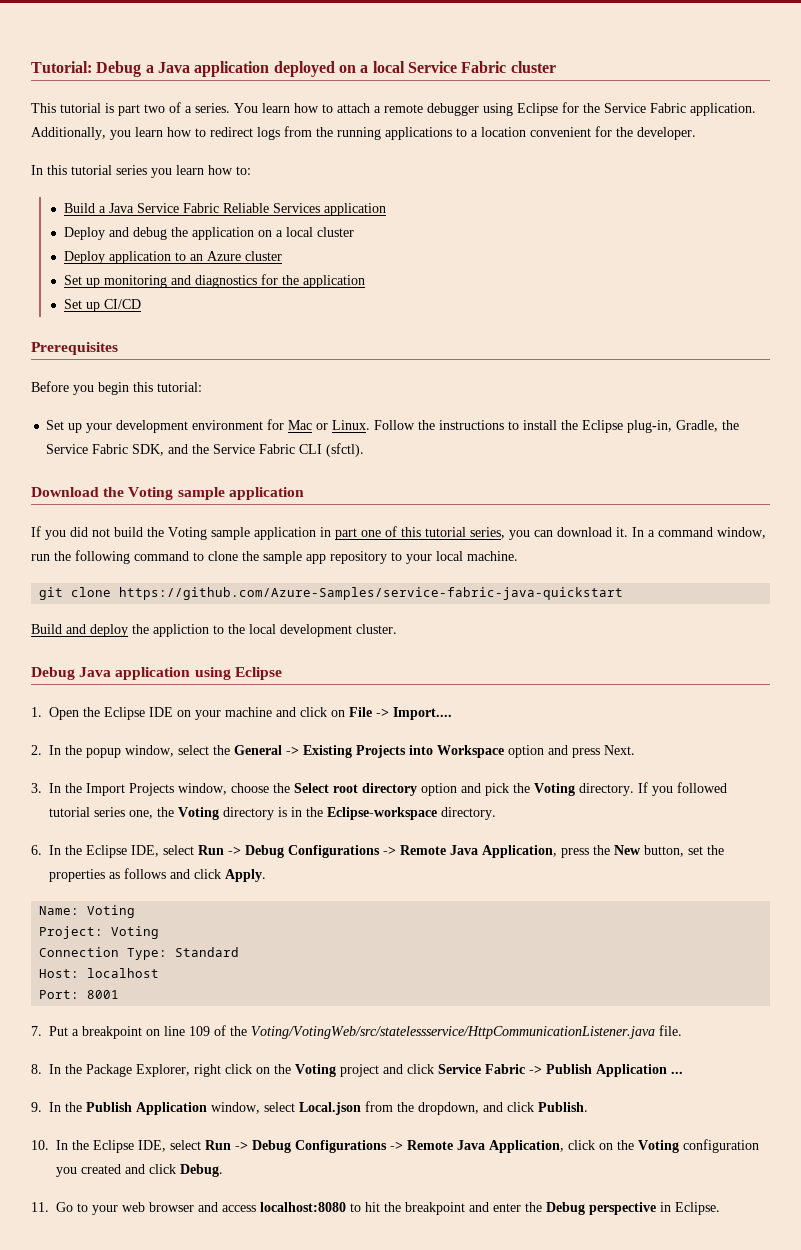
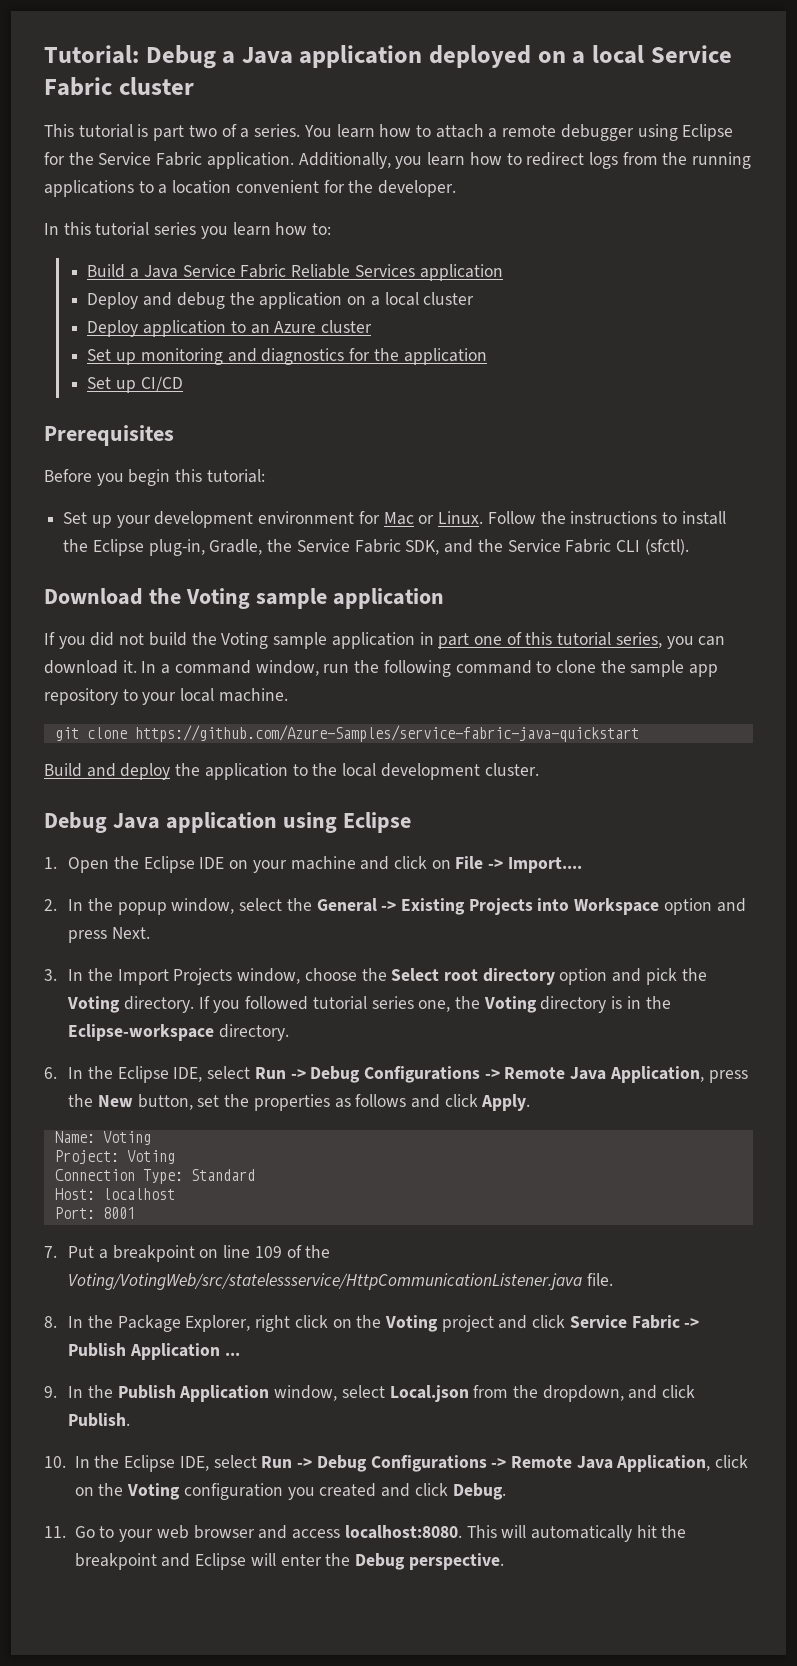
[153,624,209,637] appliction -> [204,763,288,780] application
[260,1202,361,1212] localhost:8080 to -> [344,1525,632,1542] localhost:8080. This will automatically
(489, 1207) none -> [195,1553,276,1570] Eclipse will
[589,1202,720,1215] perspective in Eclipse. -> [408,1553,504,1570] perspective.

